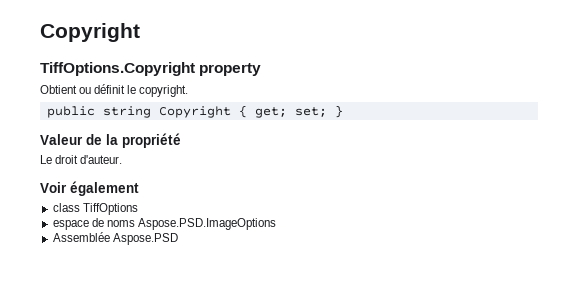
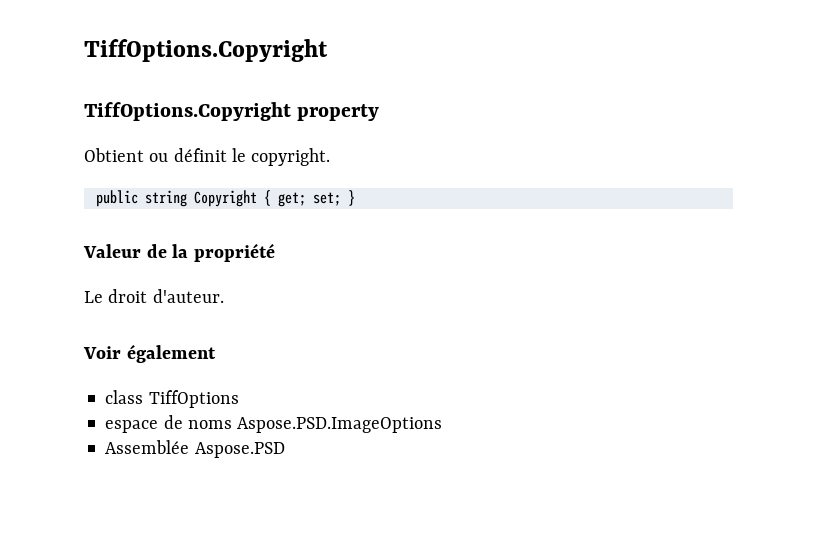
[40,23,140,42] Copyright -> [84,39,328,62] TiffOptions.Copyright

